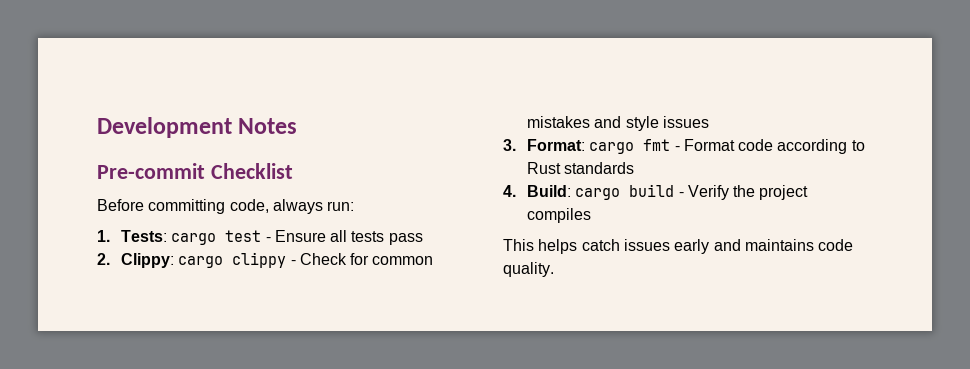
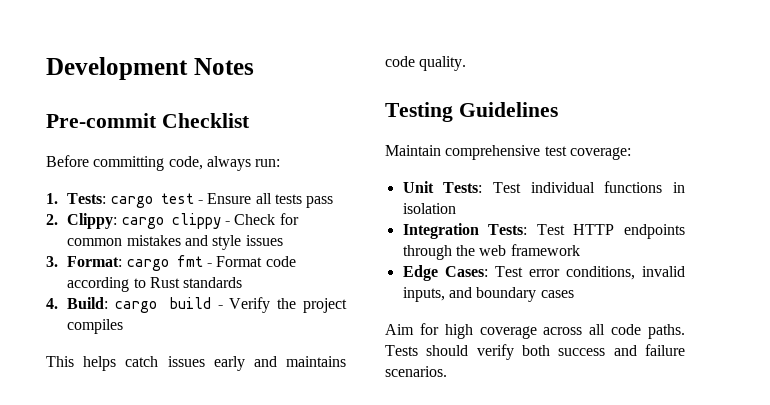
(554, 269) none -> [385,102,558,122] [385,145,631,160] [402,181,685,193] [402,203,456,214] [402,223,685,239] [402,244,580,260] [402,265,685,281] [402,287,574,302] [385,323,685,339] [385,344,685,360] [385,366,447,377] // Testing Guidelines // Maintain comprehensive test coverage: // Unit Tests: Test individual functions in isolation // Integration Tests: Test HTTP endpoints through the web framework // Edge Cases: Test error conditions, invalid inputs, and boundary cases // Aim for high coverage across all code paths. Tests should verify both success and failure scenarios.

